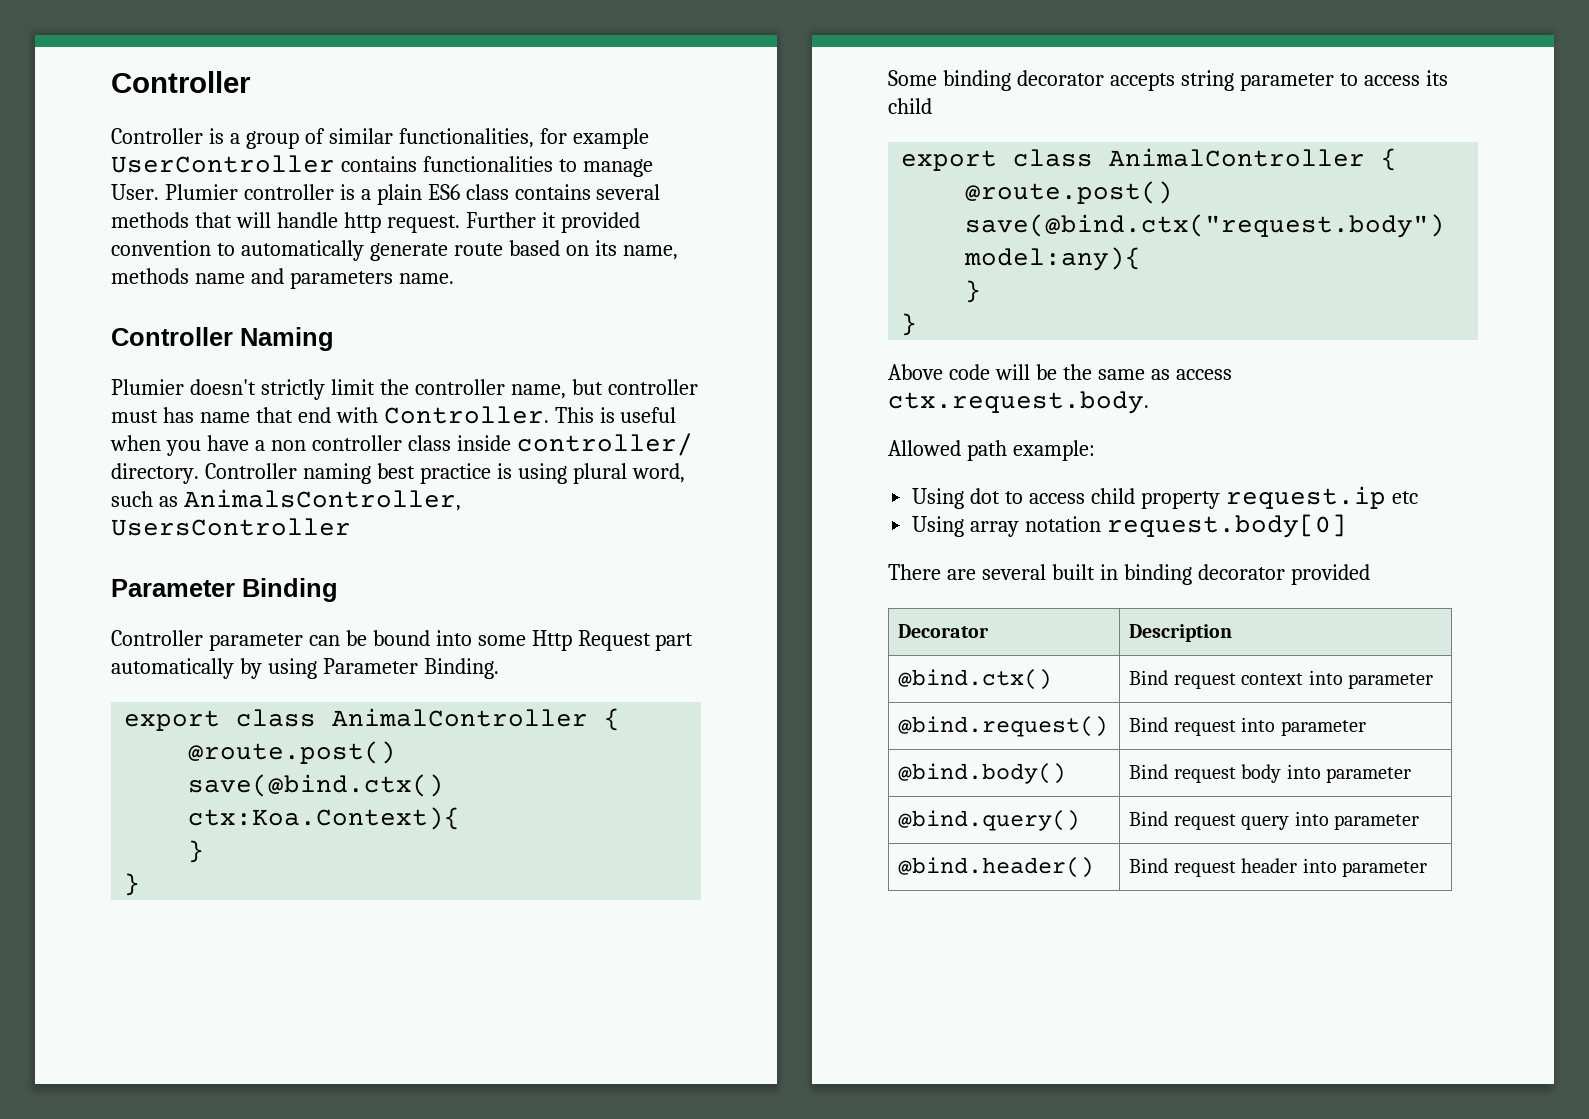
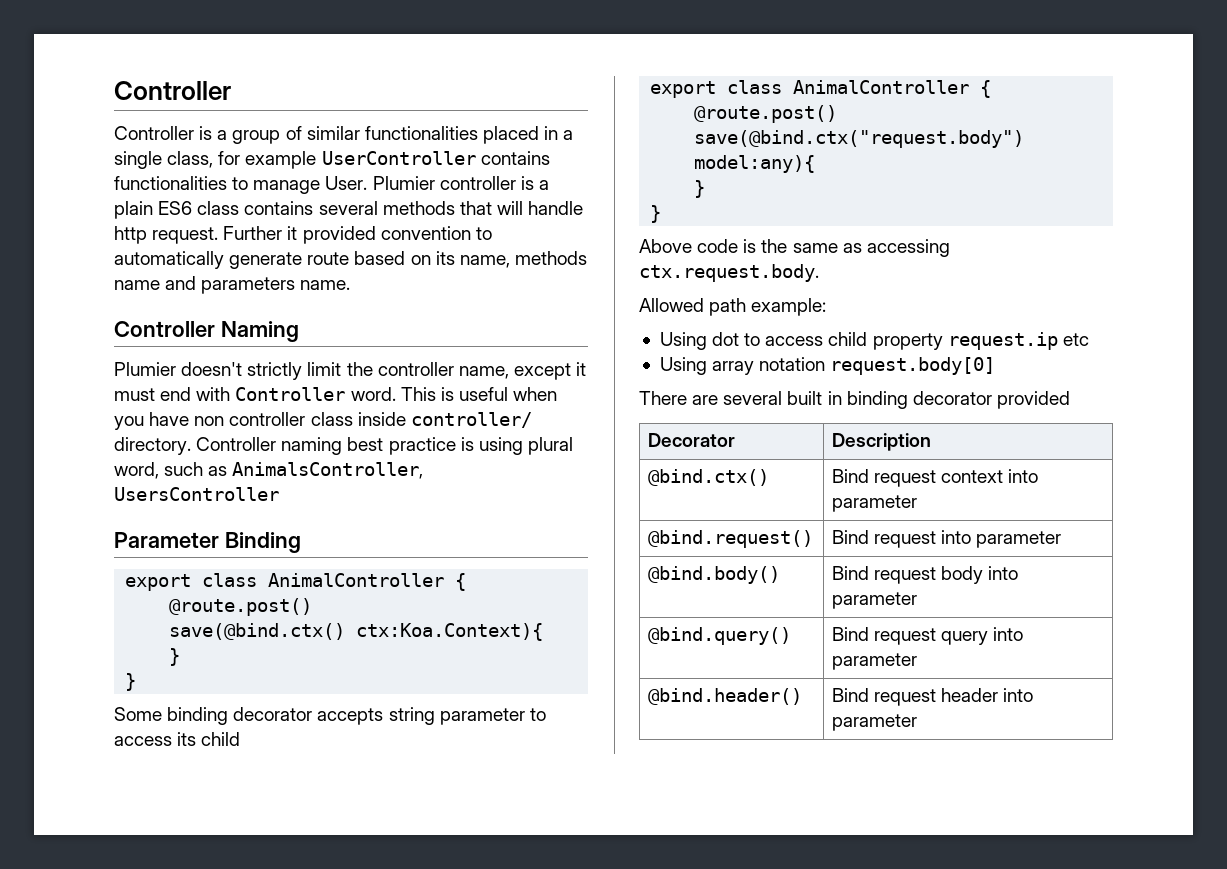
[398,128,534,148] functionalities, -> [364,126,574,144] [114,151,214,169] functionalities placed in a single class,
[571,379,698,395] [111,406,549,424] but controller must has name that end with Controller. -> [513,362,587,380] [114,387,396,401] except it must end with Controller word.
[254,440,265,451] a -> (190, 419) none
[111,630,694,651] [111,658,499,679] // Controller parameter can be bound into some Http Request part automatically by using Parameter Binding. -> (301, 542) none
[994,364,1057,380] will be -> [743,239,757,253] is
[1175,369,1232,380] access -> [866,239,950,257] accessing

